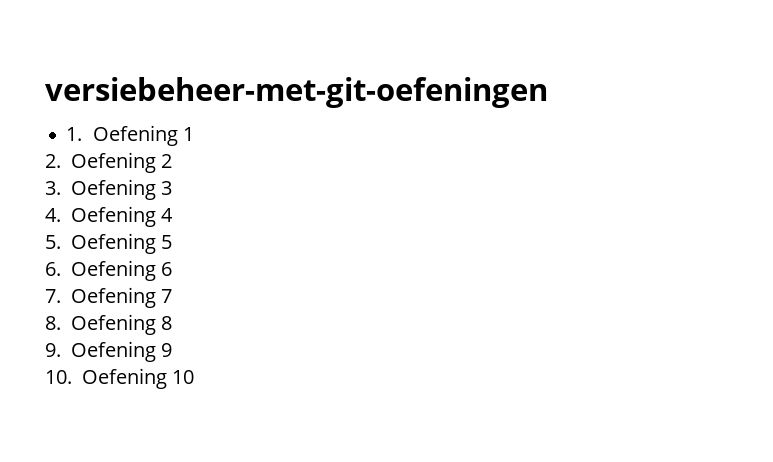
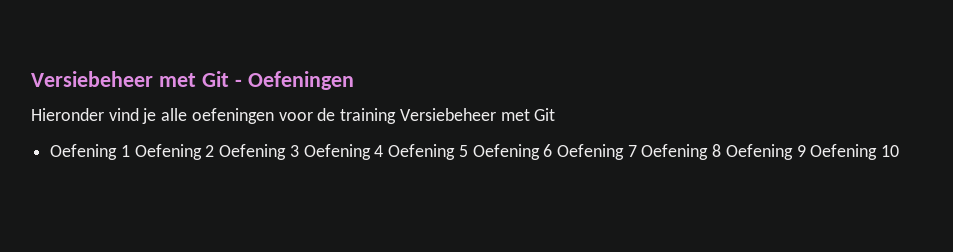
[45,77,548,108] [66,127,83,141] versiebeheer-met-git-oefeningen // 1. -> [31,71,354,90] [31,108,556,124] Versiebeheer met Git - Oefeningen // Hieronder vind je alle oefeningen voor de training Versiebeheer met Git //
[45,154,61,168] // 2. -> (130, 151) none
[45,181,61,195] // 3. -> (215, 151) none
[45,208,61,222] // 4. -> (299, 151) none
[45,235,61,249] // 5. -> (384, 151) none
[45,262,61,276] // 6. -> (468, 151) none
[45,289,61,303] // 7. -> (553, 150) none
[45,316,61,330] // 8. -> (637, 151) none
[45,343,61,357] // 9. -> (722, 150) none
[45,370,72,384] // 10. -> (806, 151) none

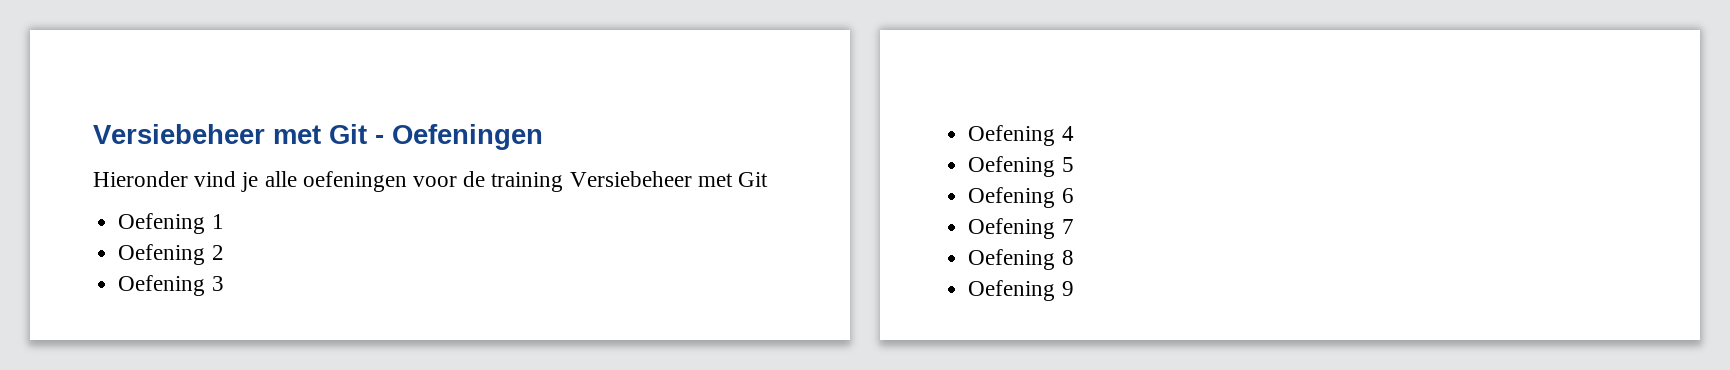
(130, 151) none -> (224, 221) //
(215, 151) none -> (224, 252) //
(299, 151) none -> (224, 283) //
(384, 151) none -> (1074, 133) //
(468, 151) none -> (1074, 164) //
(553, 150) none -> (1074, 195) //
(637, 151) none -> (1074, 226) //
(722, 150) none -> (1074, 257) //
[810,144,900,160] Oefening 10 -> (1074, 288) none

